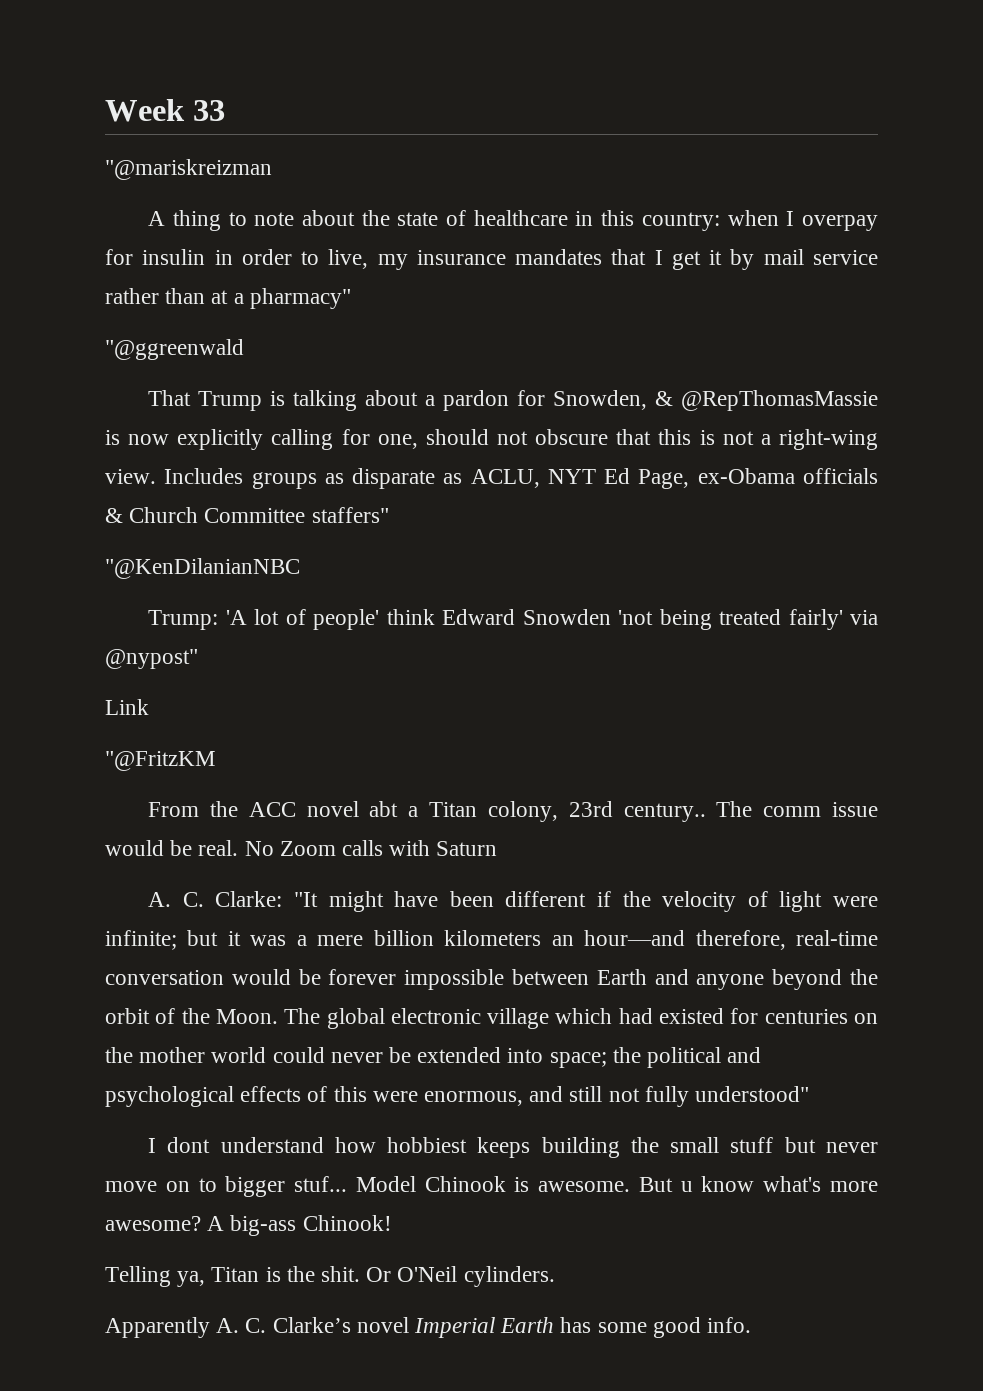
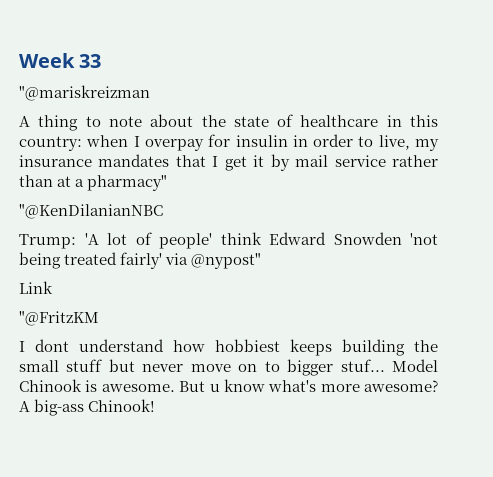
[105,339,244,360] [148,390,878,411] [105,429,878,450] [105,468,878,489] [105,507,389,523] // "@ggreenwald // That Trump is talking about a pardon for Snowden, & @RepThomasMassie is now explicitly calling for one, should not obscure that this is not a right-wing view. Includes groups as disparate as ACLU, NYT Ed Page, ex-Obama officials & Church Committee staffers" -> (168, 183) none
[148,801,879,822] [105,840,498,856] [148,891,879,912] [105,930,878,950] [105,969,878,990] [105,1008,878,1029] [105,1047,762,1068] [105,1086,810,1107] // From the ACC novel abt a Titan colony, 23rd century.. The comm issue would be real. No Zoom calls with Saturn // A. C. Clarke: "It might have been different if the velocity of light were infinite; but it was a mere billion kilometers an hour—and therefore, real-time conversation would be forever impossible between Earth and anyone beyond the orbit of the Moon. The global electronic village which had existed for centuries on the mother world could never be extended into space; the political and psychological effects of this were enormous, and still not fully understood" -> (99, 318) none
[105,1266,555,1287] [105,1317,752,1338] // Telling ya, Titan is the shit. Or O'Neil cylinders. // Apparently A. C. Clarke’s novel Imperial Earth has some good info. -> (156, 405) none

